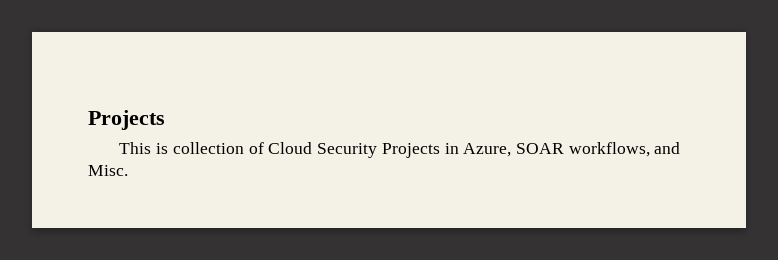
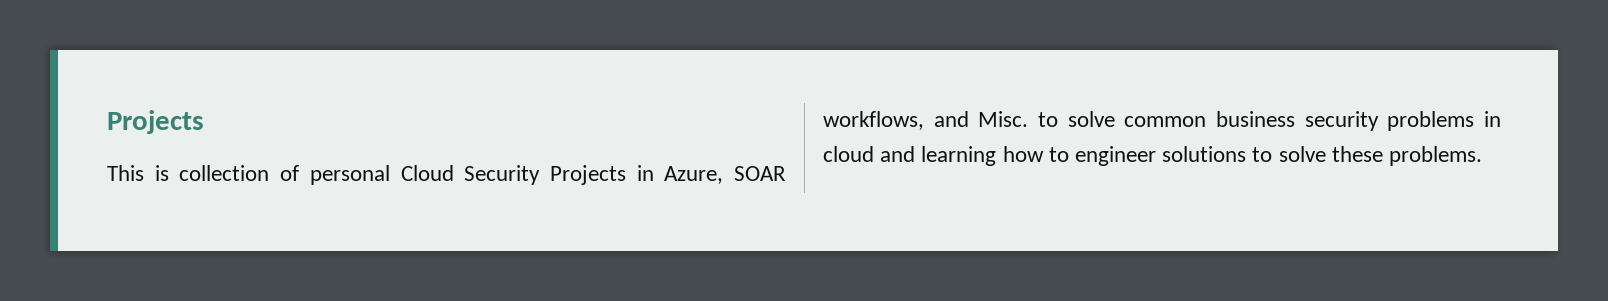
(264, 148) none -> [309,165,390,185] personal
(128, 170) none -> [1038,111,1501,131] [823,146,1483,166] to solve common business security problems in cloud and learning how to engineer solutions to solve these problems.

